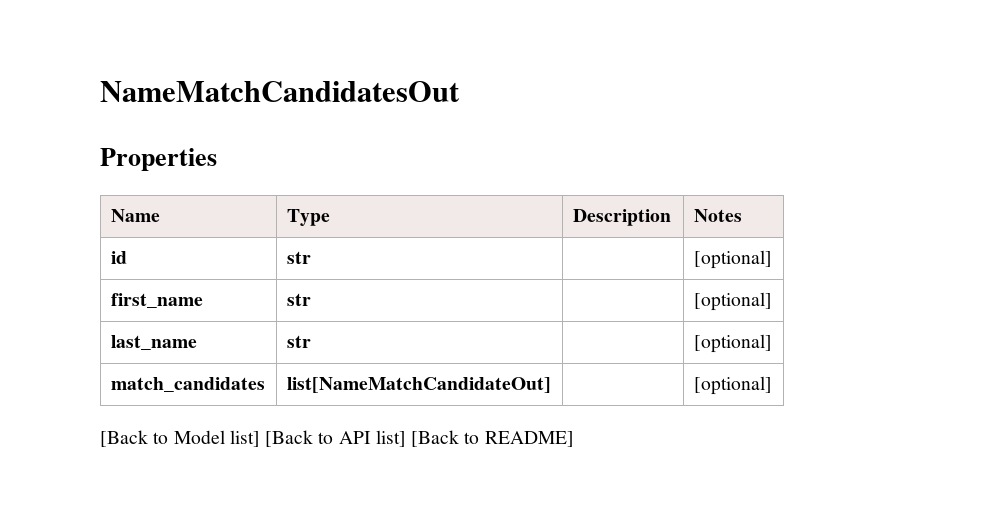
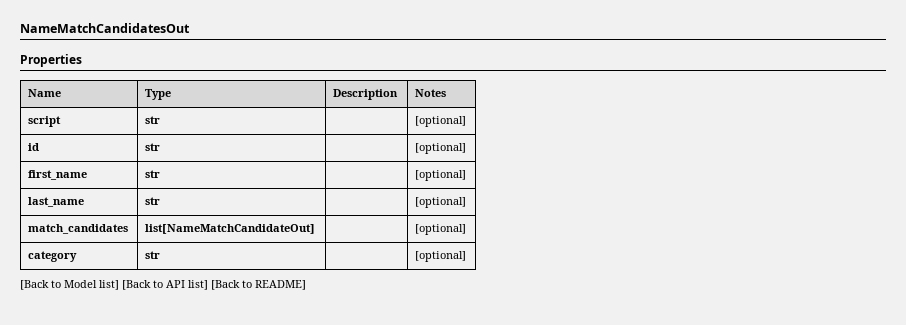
(742, 215) none -> [28,116,62,127] [145,116,161,124] [415,116,467,127] // script | str | | [optional]
(772, 385) none -> [28,251,78,262] [145,251,161,259] [415,251,467,262] // category | str | | [optional]

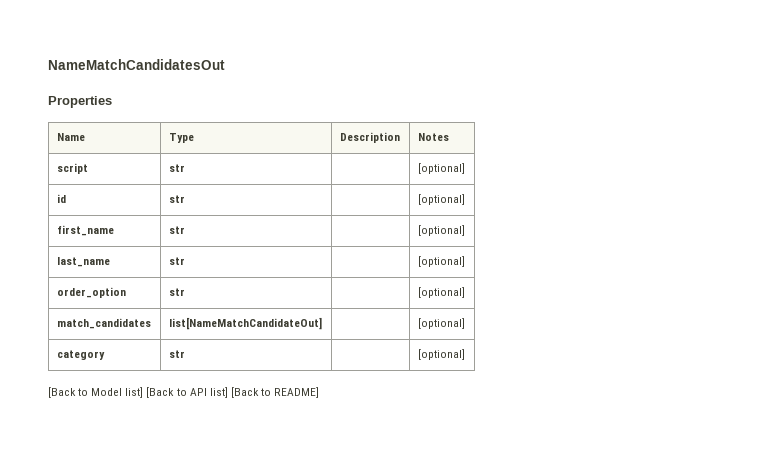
(467, 202) none -> [56,287,126,298] [168,288,185,296] [417,287,465,298] // order_option | str | | [optional]

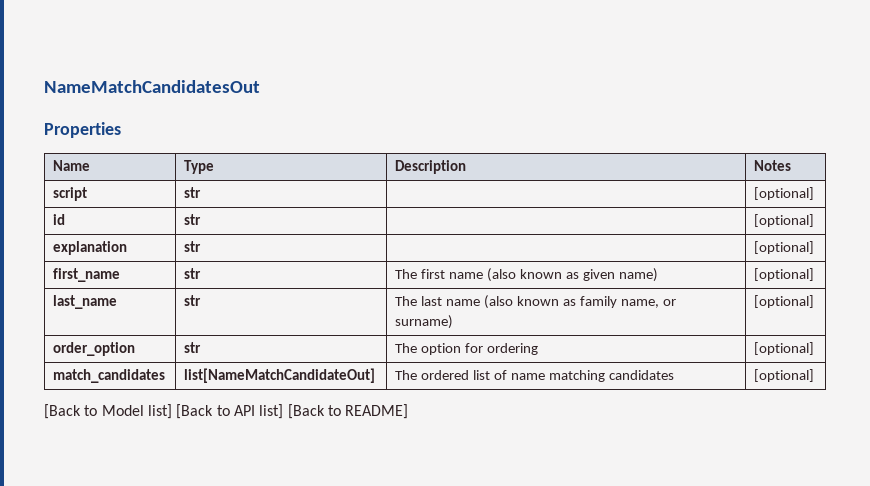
(465, 199) none -> [53,241,128,255] [184,241,202,252] [754,241,815,254] // explanation | str | | [optional]
[417,225,465,236] [56,257,110,267] [168,257,185,265] | [optional] // last_name | str | -> [395,268,658,282] [754,268,815,281] [53,295,118,309] [184,295,202,306] [395,295,676,309] [395,315,454,329] The first name (also known as given name) | [optional] // last_name | str | The last name (also known as family name, or surname)
(185, 292) none -> [395,343,539,355] The option for ordering
[417,318,465,329] [56,350,105,360] [168,350,185,358] | [optional] // category | str | -> [395,370,674,382] The ordered list of name matching candidates

